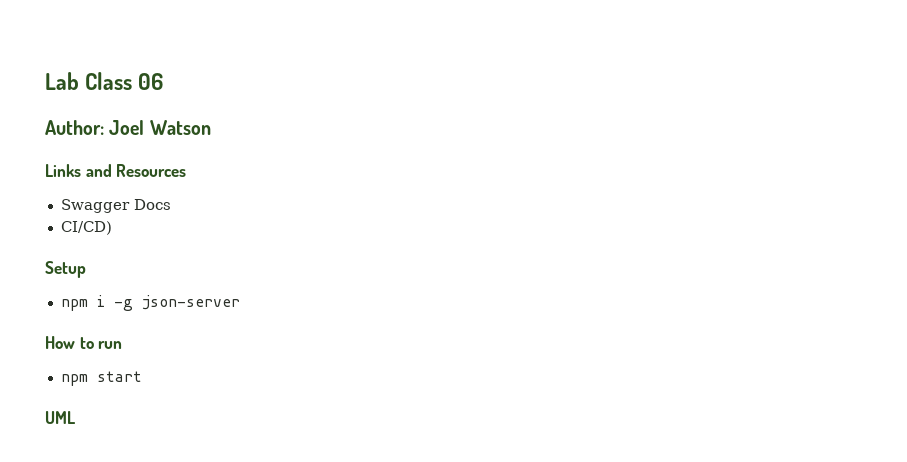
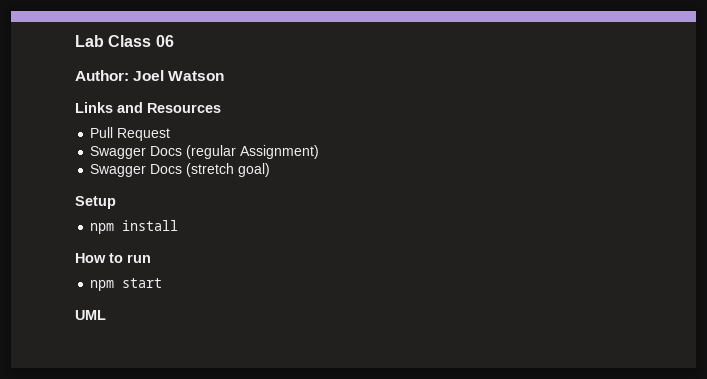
[60,199,171,213] [60,221,112,235] // Swagger Docs // CI/CD) -> [90,127,171,141] [90,145,320,159] [90,163,271,177] // Pull Request // Swagger Docs (regular Assignment) // Swagger Docs (stretch goal)
[96,295,240,311] i -g json-server -> [122,220,179,231] install

